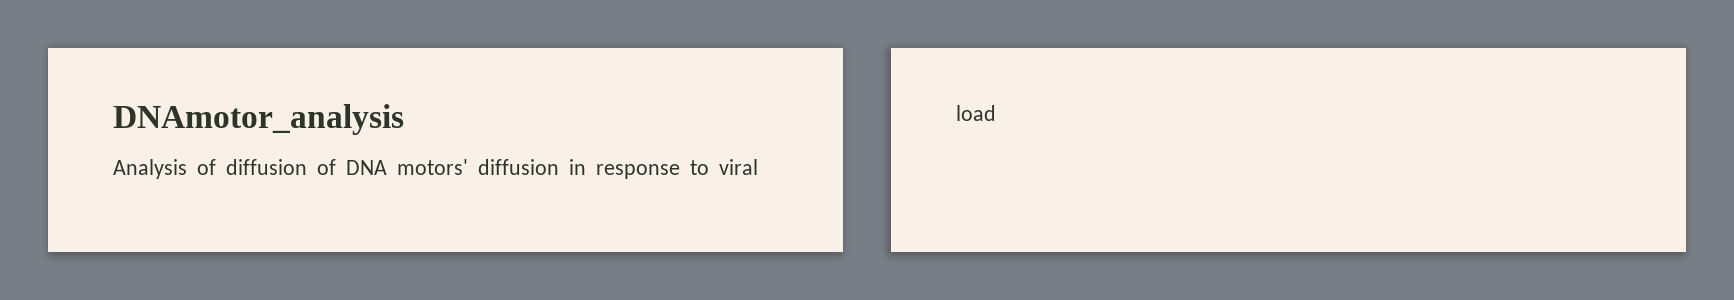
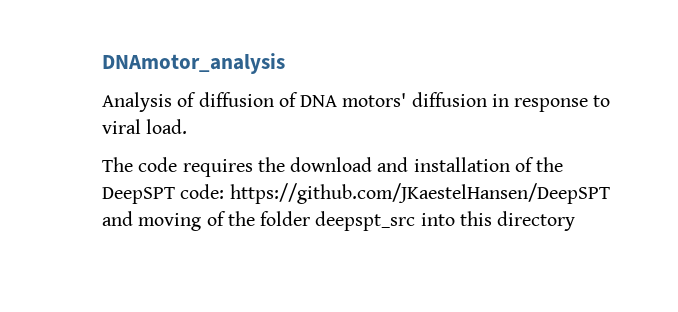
[956,105,996,121] load -> [146,119,188,134] [102,157,564,177] [102,183,610,204] [102,211,576,231] load. // The code requires the download and installation of the DeepSPT code: https://github.com/JKaestelHansen/DeepSPT and moving of the folder deepspt_src into this directory

